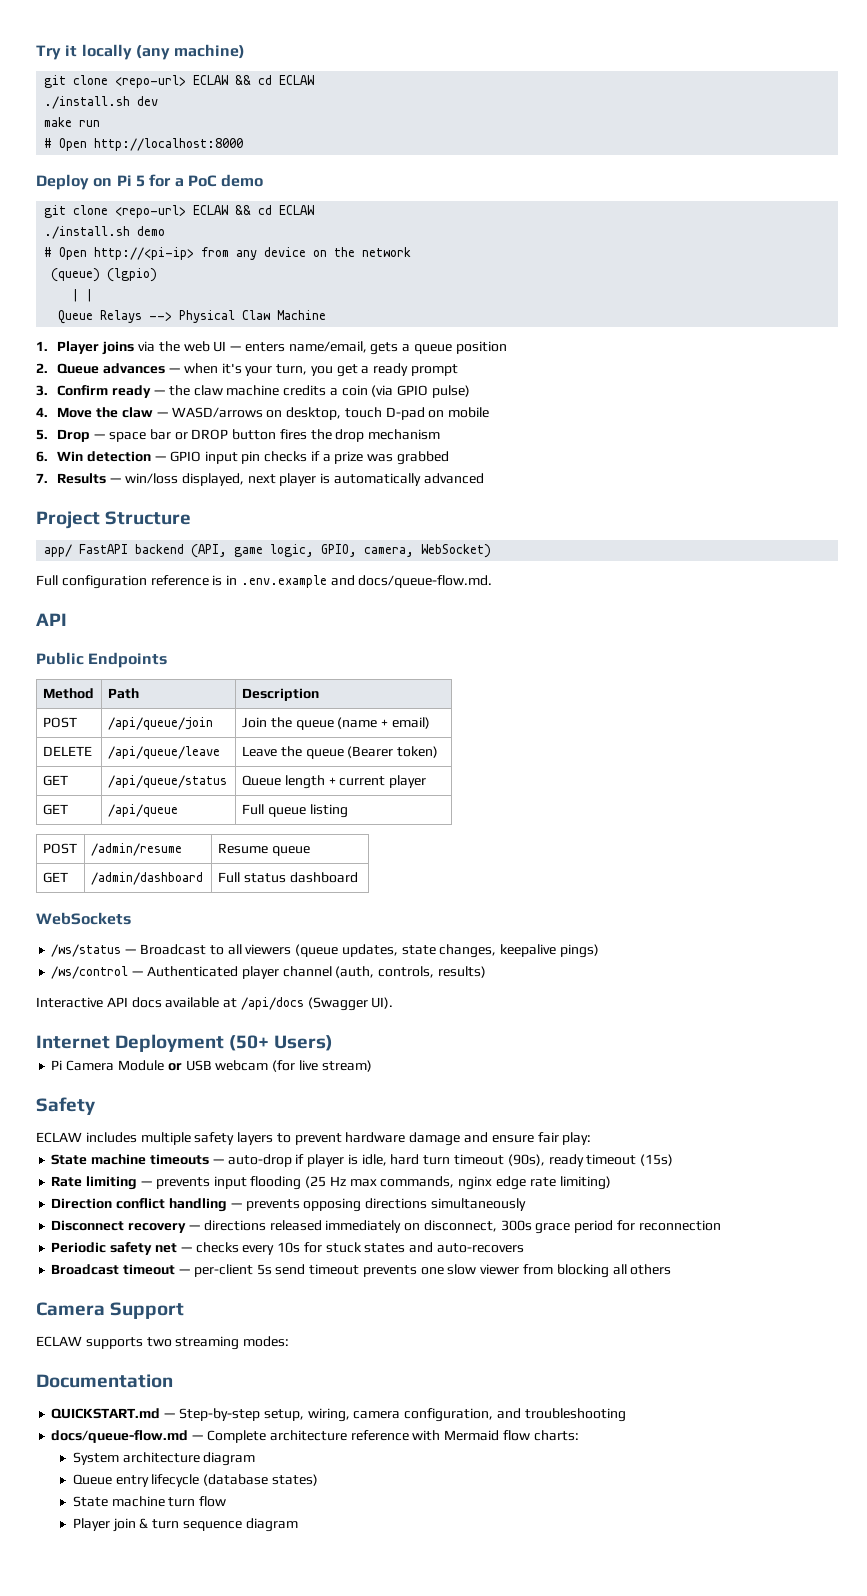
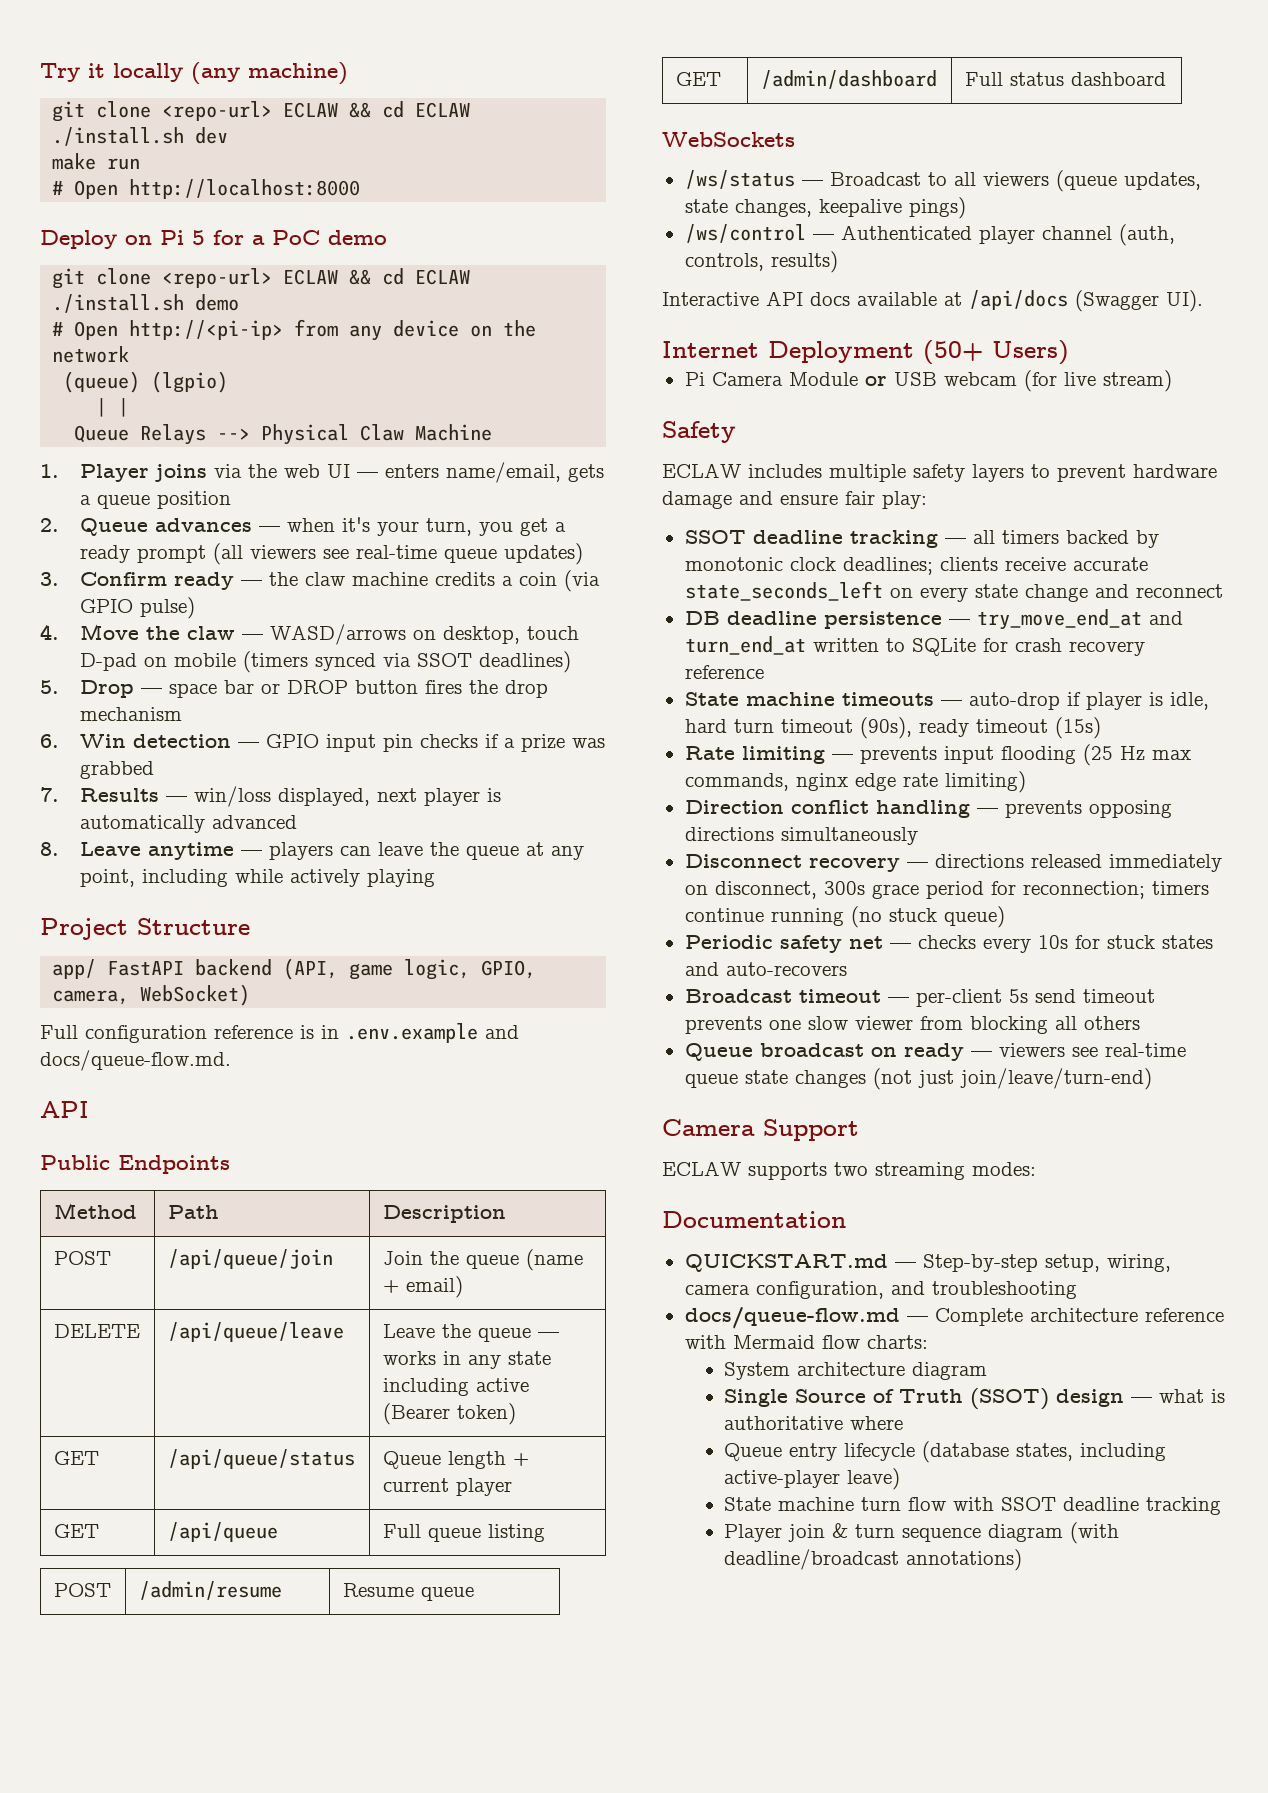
(458, 370) none -> [212,543,583,565] (all viewers see real-time queue updates)
(490, 412) none -> [242,651,571,673] (timers synced via SSOT deadlines)
(484, 478) none -> [40,842,584,860] [79,869,435,887] // 8. Leave anytime — players can leave the queue at any point, including while actively playing
(344, 754) none -> [537,1332,559,1338] [382,1351,551,1369] [382,1378,529,1396] — works in any state including active
(592, 1138) none -> [684,530,1159,548] [684,557,1148,575] [684,581,1223,602] [684,609,1183,630] [684,636,1145,656] [684,665,764,679] // SSOT deadline tracking — all timers backed by monotonic clock deadlines; clients receive accurate state_seconds_left on every state change and reconnect // DB deadline persistence — try_move_end_at and turn_end_at written to SQLite for crash recovery reference
[638,1220,721,1231] reconnection -> [1022,881,1209,899] [684,906,1005,928] reconnection; timers continue running (no stuck queue)
(672, 1269) none -> [684,1043,1186,1061] [684,1068,1152,1090] // Queue broadcast on ready — viewers see real-time queue state changes (not just join/leave/turn-end)
(256, 1459) none -> [724,1388,1226,1410] [724,1416,904,1430] // Single Source of Truth (SSOT) design — what is authoritative where
[271,1474,318,1486] states) -> [1016,1443,1167,1461] [724,1468,901,1490] states, including active-player leave)
(227, 1501) none -> [953,1497,1222,1515] with SSOT deadline tracking
(298, 1525) none -> [1070,1522,1120,1544] [724,1549,1023,1571] (with deadline/broadcast annotations)

